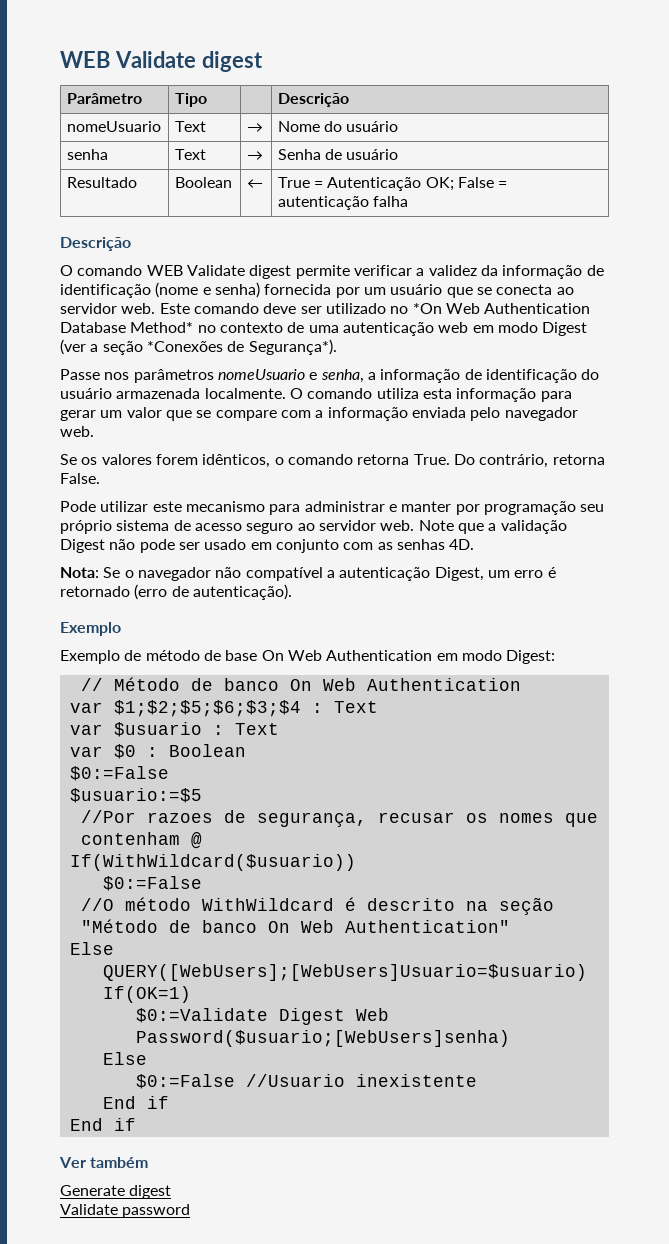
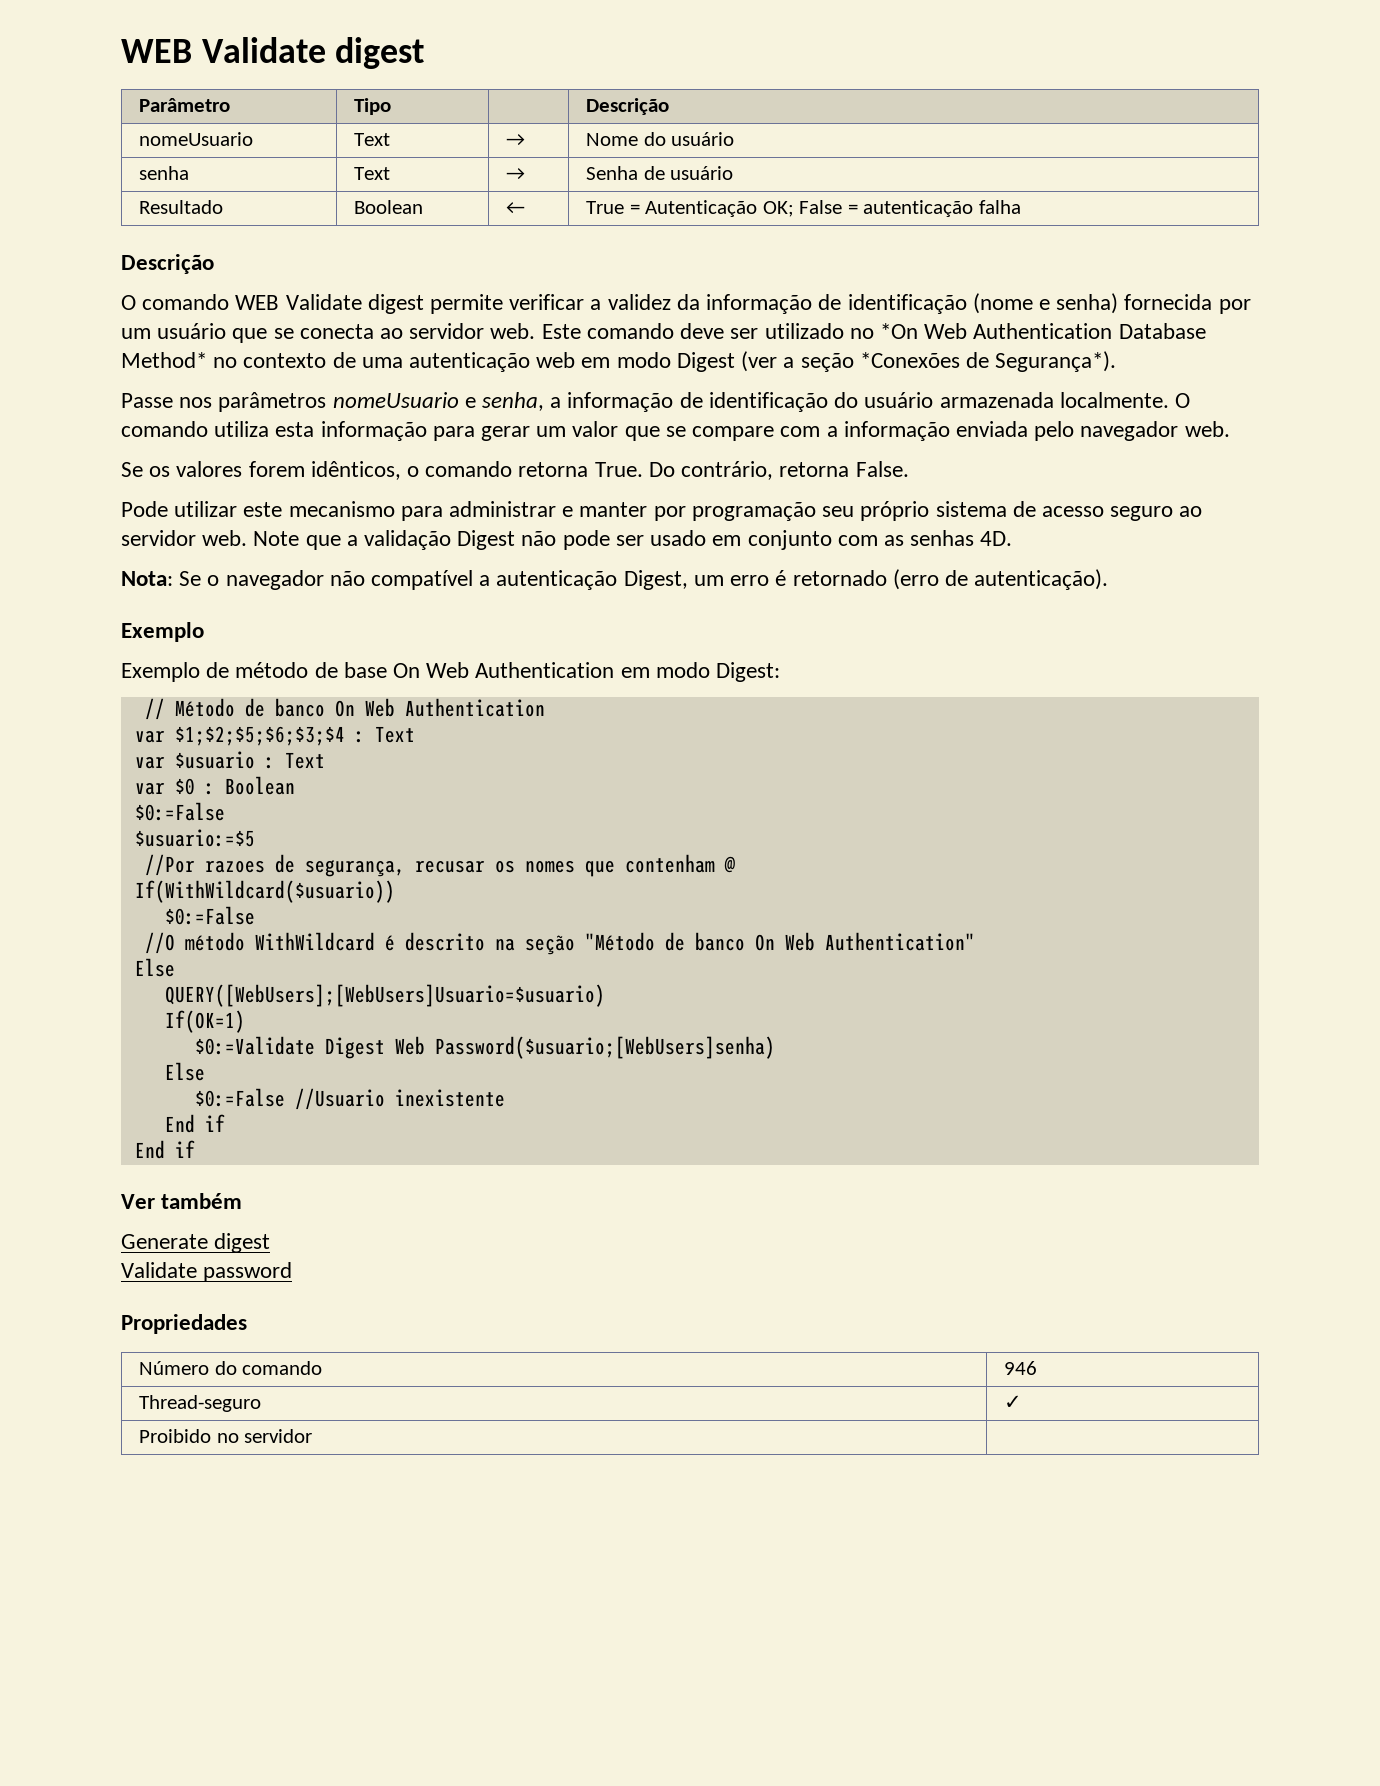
(191, 1211) none -> [121,1314,247,1334] [139,1361,323,1375] [1004,1361,1038,1375] [139,1395,262,1412] [1004,1395,1023,1409] [139,1429,313,1443] // Propriedades // Número do comando | 946 // Thread-seguro | ✓ // Proibido no servidor |

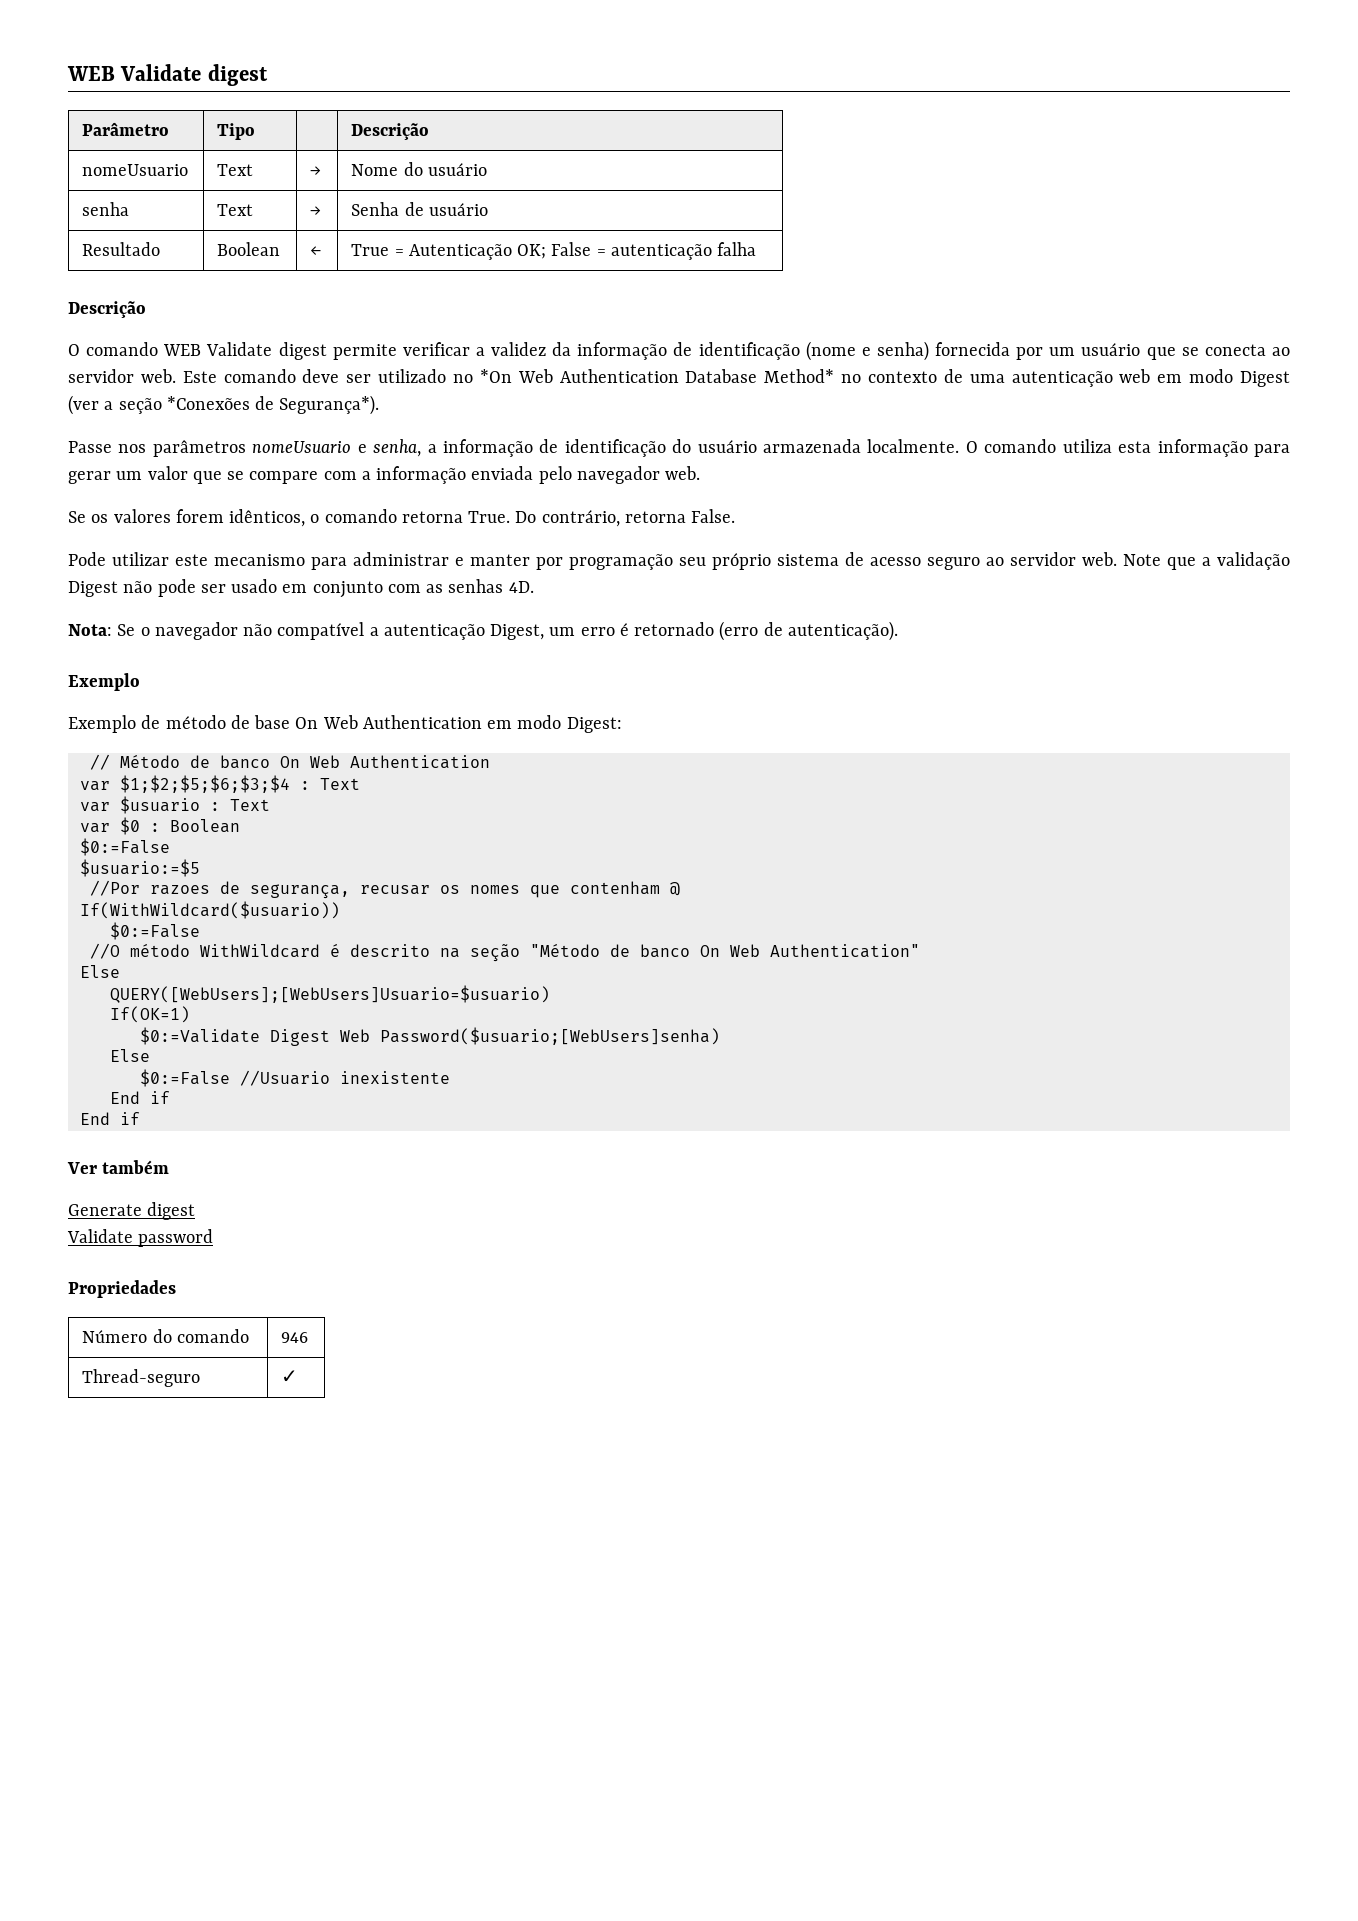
[139,1429,313,1443] // Proibido no servidor | -> (299, 1376) none

